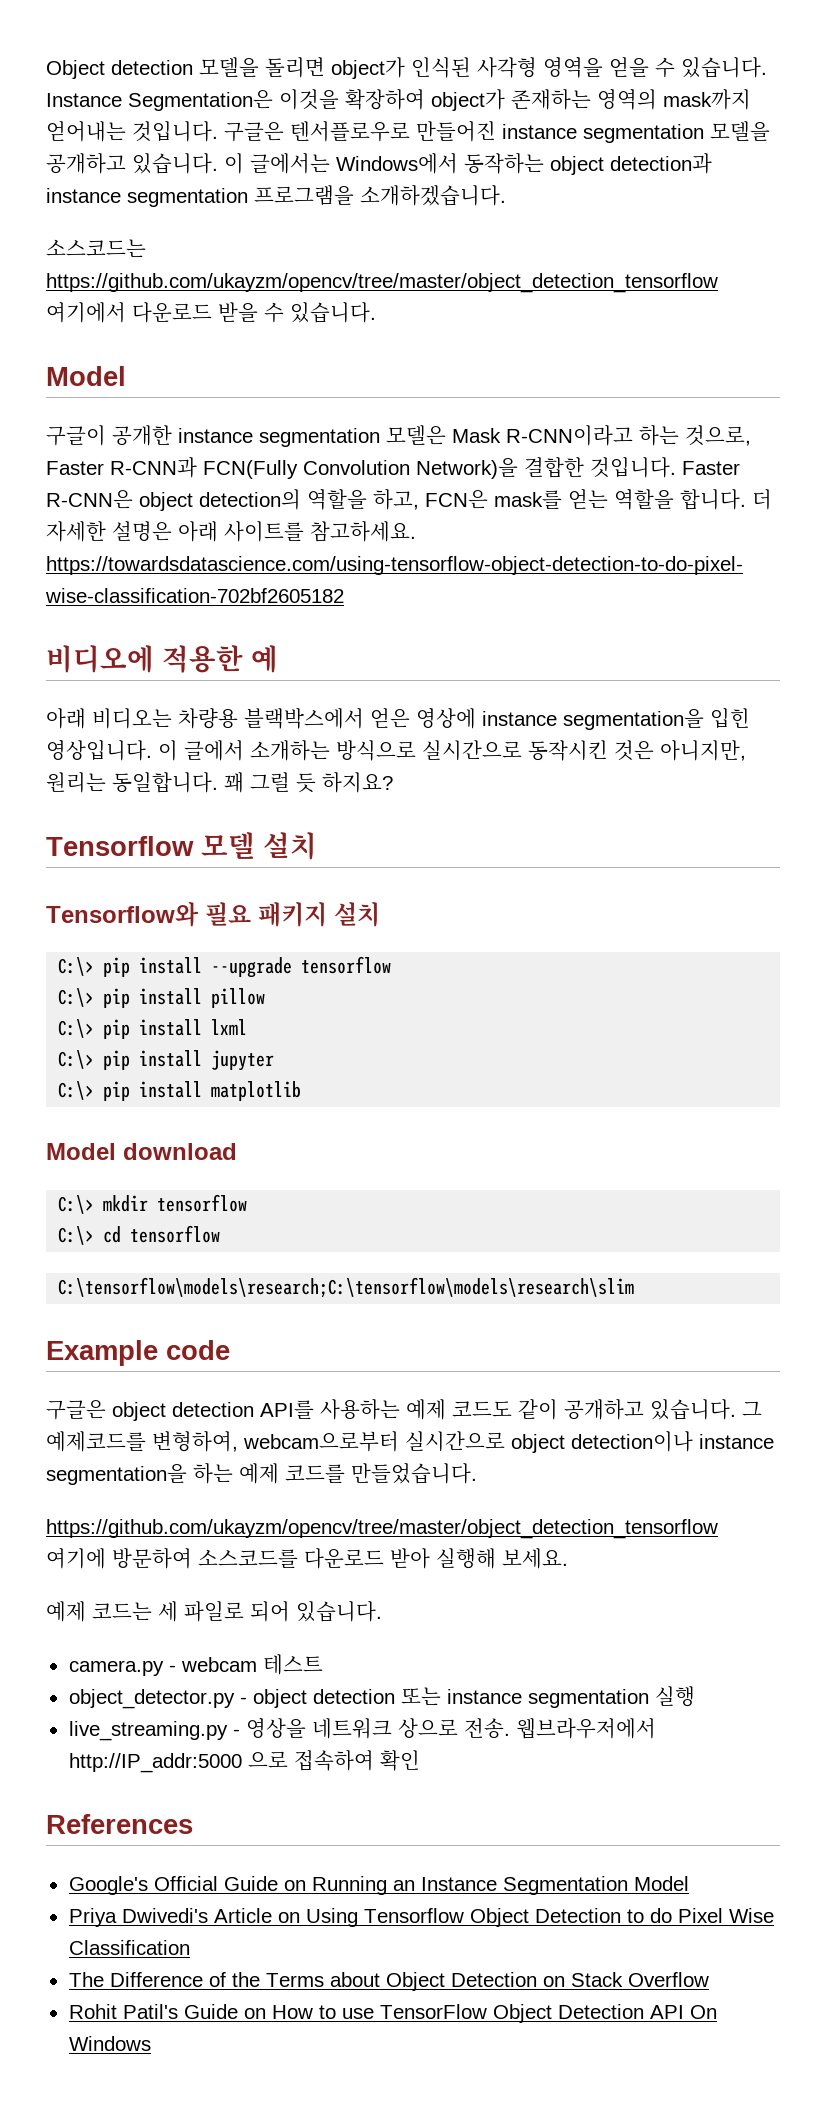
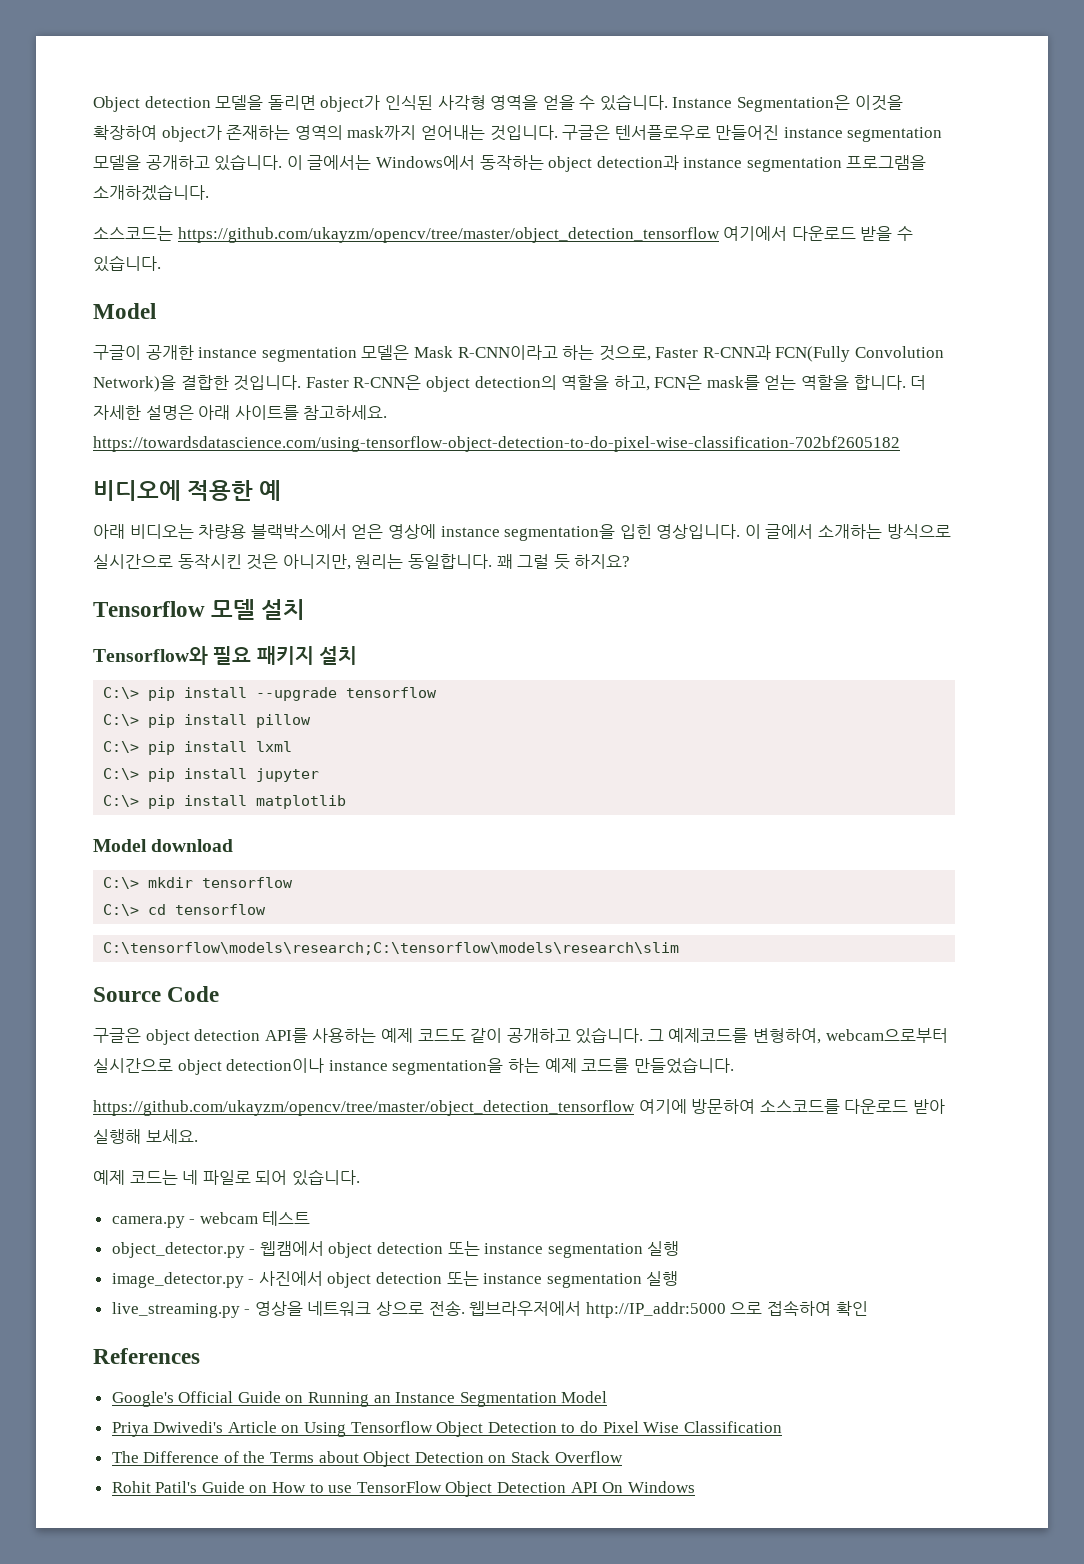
[46,1340,230,1366] Example code -> [93,986,220,1002] Source Code
[158,1601,178,1622] 세 -> [182,1170,199,1185] 네
(247, 1700) none -> [259,1241,680,1258] [111,1271,323,1288] 웹캠에서 object detection 또는 instance segmentation 실행 // image_detector.py - 사진에서

